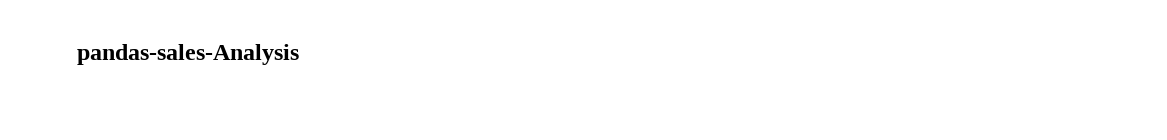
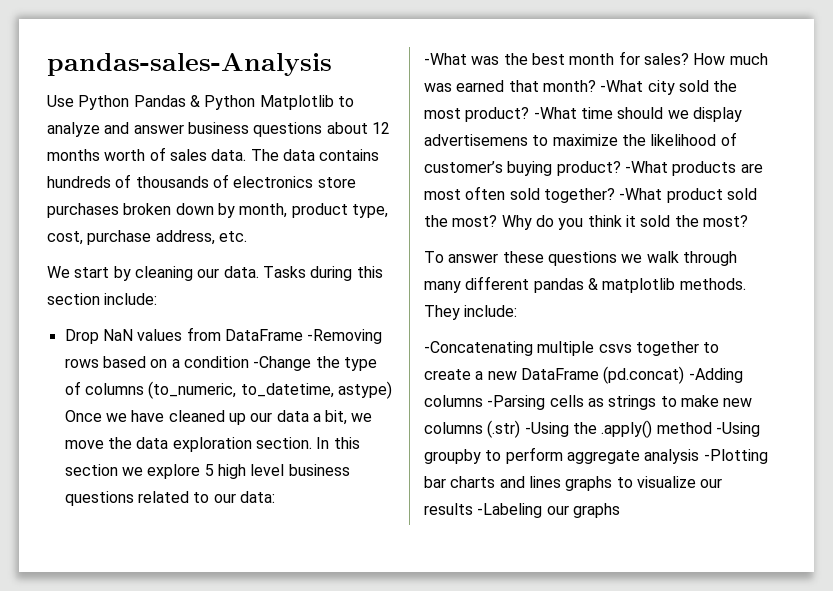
(299, 54) none -> [47,95,354,110] [47,122,390,137] [47,147,380,161] [47,174,356,188] [47,203,388,218] [47,230,247,245] [47,266,383,281] [47,293,158,305] [64,327,383,344] [64,356,377,371] [64,381,392,399] [64,410,373,425] [64,437,360,452] [64,464,350,479] [64,491,275,506] [424,51,768,65] [424,80,738,95] [424,107,742,122] [424,132,737,146] [424,161,763,176] [424,186,757,203] [424,215,748,230] [424,251,737,266] [424,276,746,293] [424,305,518,320] [424,341,720,356] [424,366,743,384] [424,395,753,410] [424,420,760,438] [424,447,768,464] [424,476,723,491] [424,503,620,518] // Use Python Pandas & Python Matplotlib to analyze and answer business questions about 12 months worth of sales data. The data contains hundreds of thousands of electronics store purchases broken down by month, product type, cost, purchase address, etc. // We start by cleaning our data. Tasks during this section include: // Drop NaN values from DataFrame -Removing rows based on a condition -Change the type of columns (to_numeric, to_datetime, astype) Once we have cleaned up our data a bit, we move the data exploration section. In this section we explore 5 high level business questions related to our data: // -What was the best month for sales? How much was earned that month? -What city sold the most product? -What time should we display advertisemens to maximize the likelihood of customer’s buying product? -What products are most often sold together? -What product sold the most? Why do you think it sold the most? // To answer these questions we walk through many different pandas & matplotlib methods. They include: // -Concatenating multiple csvs together to create a new DataFrame (pd.concat) -Adding columns -Parsing cells as strings to make new columns (.str) -Using the .apply() method -Using groupby to perform aggregate analysis -Plotting bar charts and lines graphs to visualize our results -Labeling our graphs

